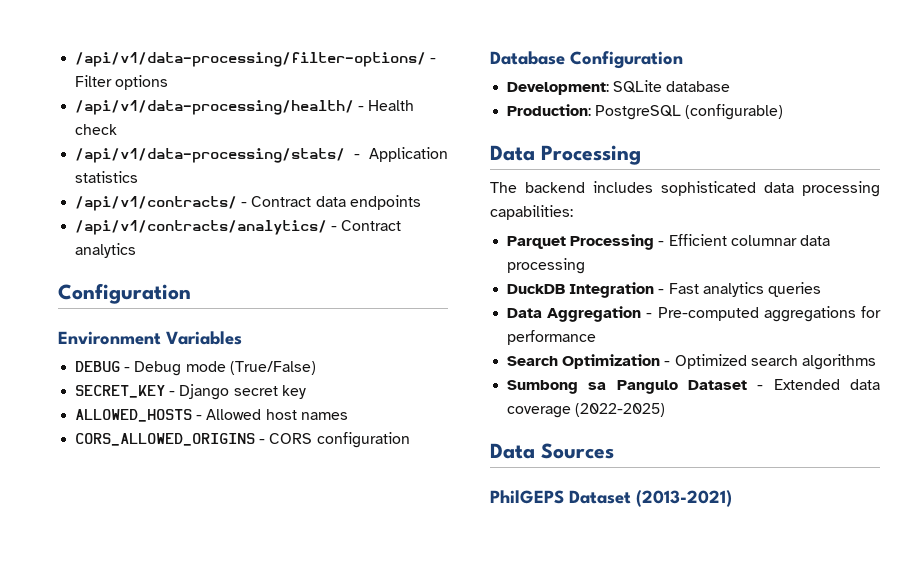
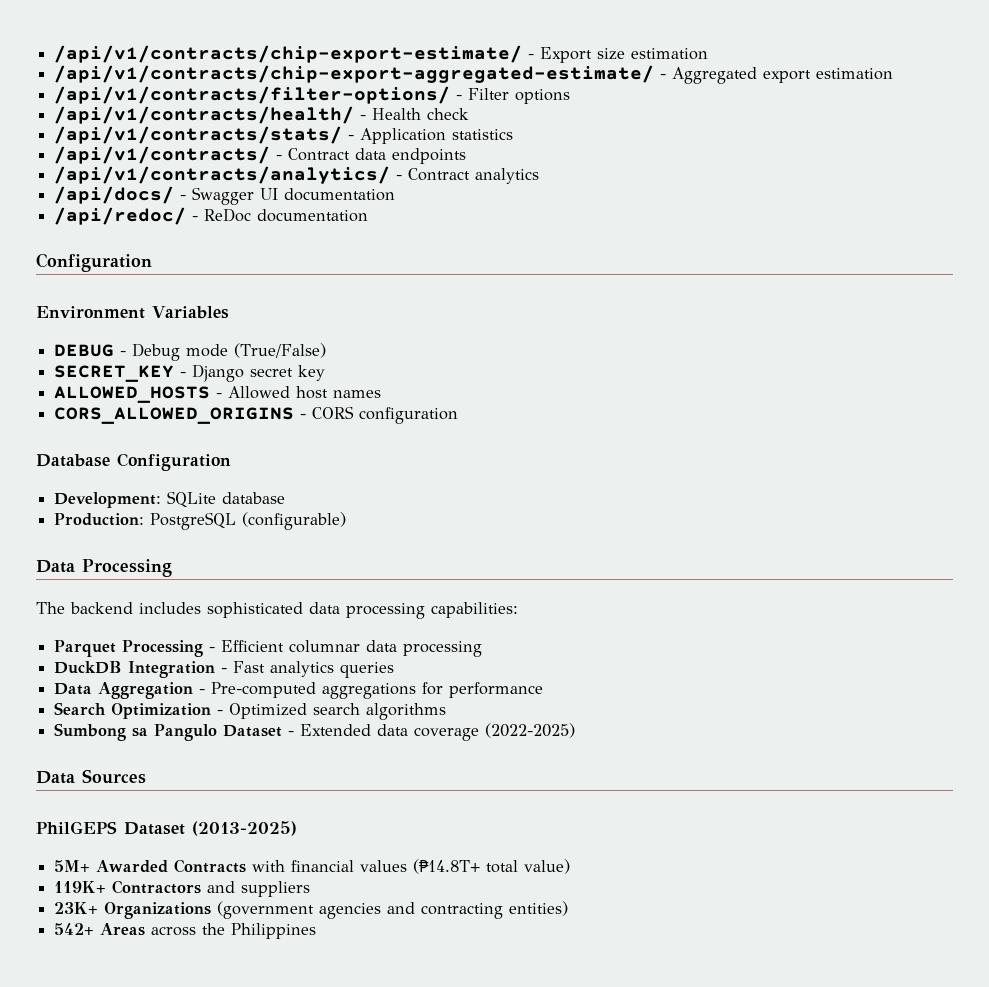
[75,52,427,67] /api/v1/data-processing/filter-options/ -> [54,45,709,63] [54,65,894,84] [54,86,451,104] /api/v1/contracts/chip-export-estimate/ - Export size estimation // /api/v1/contracts/chip-export-aggregated-estimate/ - Aggregated export estimation // /api/v1/contracts/filter-options/
[75,100,355,115] /api/v1/data-processing/health/ -> [54,106,355,124] /api/v1/contracts/health/
[75,148,346,163] /api/v1/data-processing/stats/ -> [54,126,343,144] /api/v1/contracts/stats/
(137, 250) none -> [54,186,396,205] [54,207,369,225] // /api/docs/ - Swagger UI documentation // /api/redoc/ - ReDoc documentation
[636,490,732,507] (2013-2021) -> [192,821,297,836] [54,859,571,874] [54,880,311,897] [54,901,569,919] [54,923,317,939] (2013-2025) // 5M+ Awarded Contracts with financial values (₱14.8T+ total value) // 119K+ Contractors and suppliers // 23K+ Organizations (government agencies and contracting entities) // 542+ Areas across the Philippines

